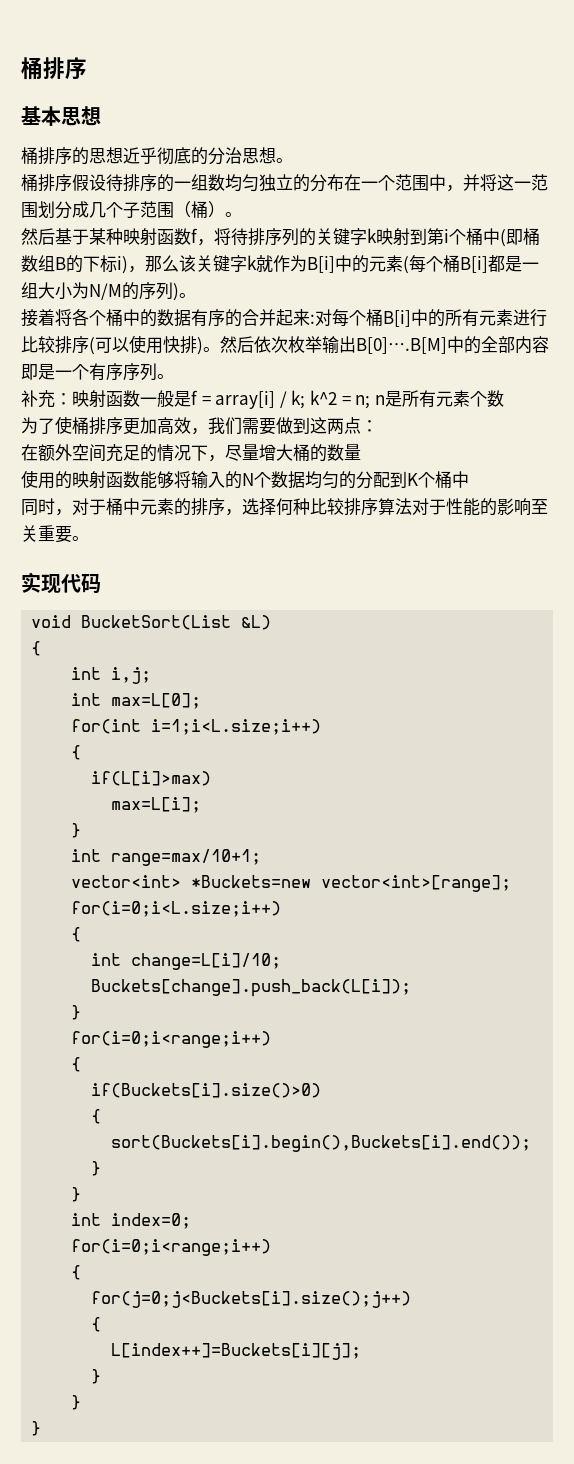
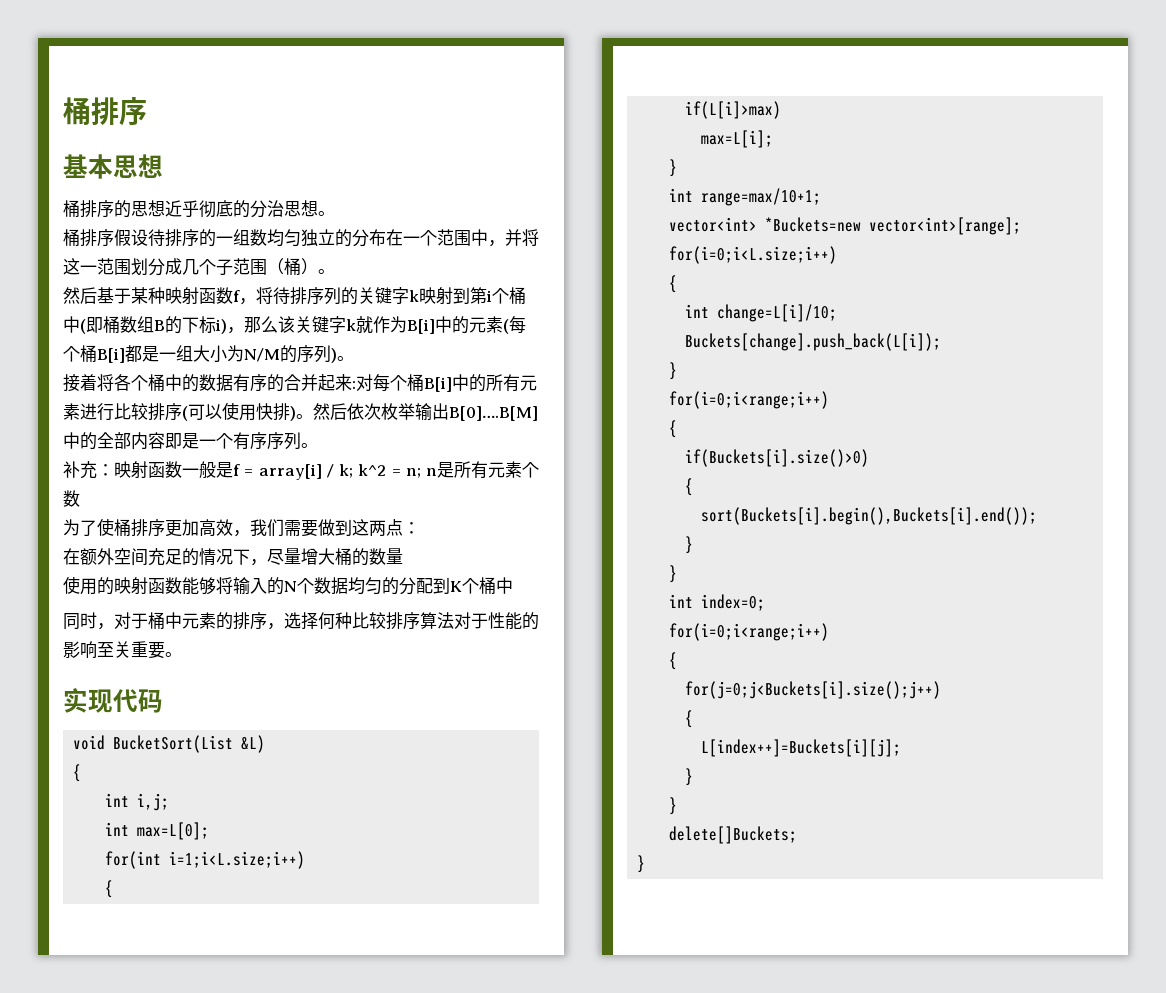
(82, 1402) none -> [669,826,798,844] // delete[]Buckets;

